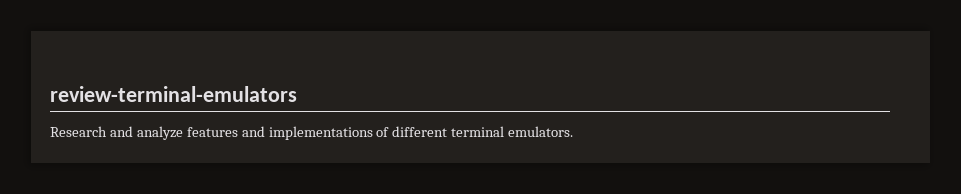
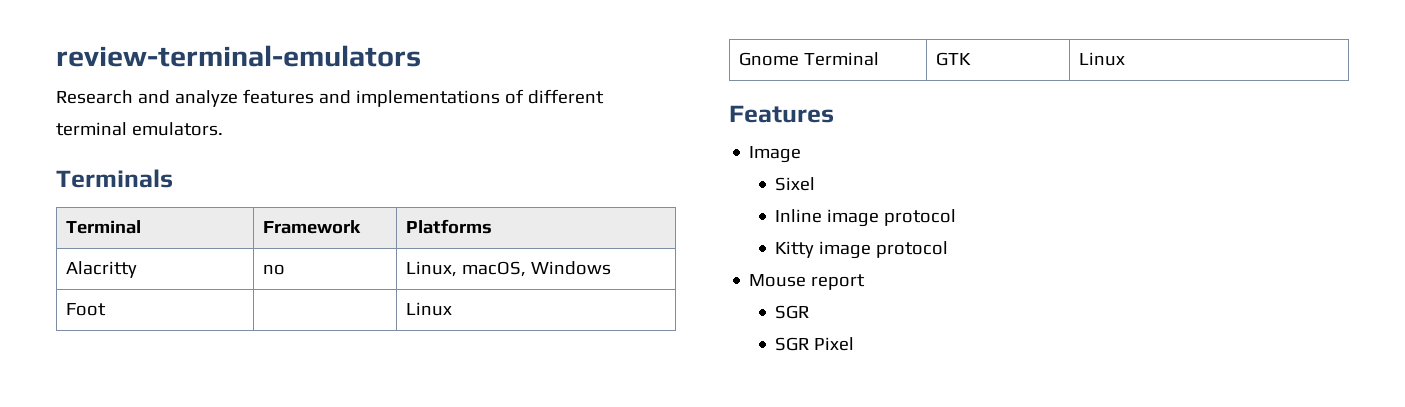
(574, 131) none -> [56,169,173,188] [66,220,142,234] [263,220,362,234] [406,219,493,234] [66,261,138,278] [263,264,286,275] [406,261,612,277] [66,303,107,316] [406,302,453,316] [739,52,880,66] [936,52,972,66] [1079,52,1126,66] [729,105,834,123] [749,146,802,163] [775,177,816,191] [775,209,957,227] [775,241,949,259] [749,274,866,290] [775,305,810,319] [775,337,855,351] // Terminals // Terminal | Framework | Platforms // Alacritty | no | Linux, macOS, Windows // Foot | | Linux // Gnome Terminal | GTK | Linux // Features // Image // Sixel // Inline image protocol // Kitty image protocol // Mouse report // SGR // SGR Pixel

